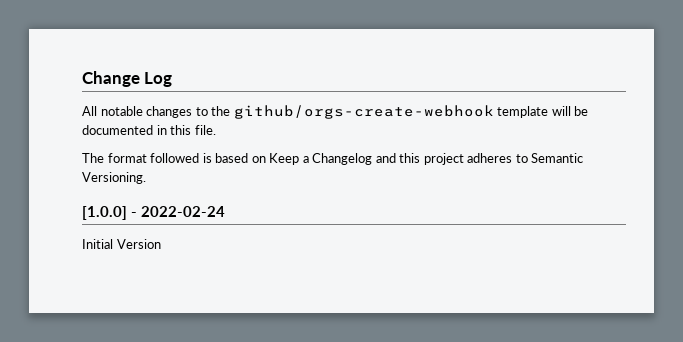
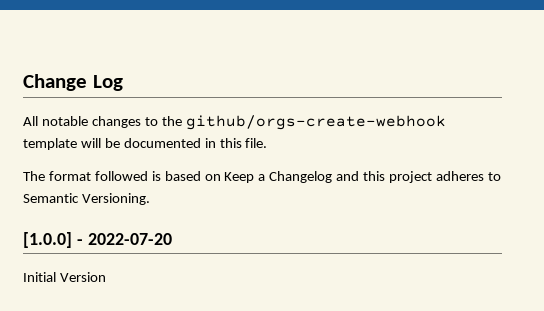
[141,206,226,217] 2022-02-24 -> [87,233,172,245] 2022-07-20

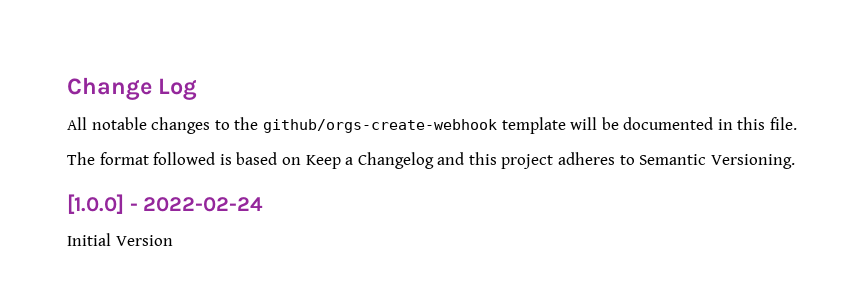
[87,233,172,245] 2022-07-20 -> [143,197,264,212] 2022-02-24

